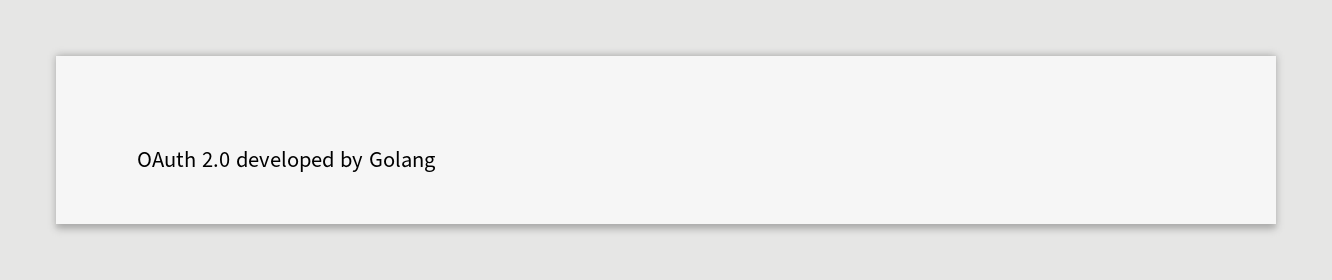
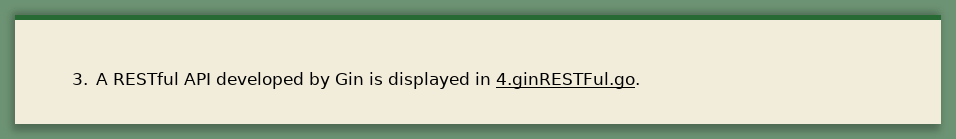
[137,151,437,172] OAuth 2.0 developed by Golang -> [72,72,641,89] 3. A RESTful API developed by Gin is displayed in 4.ginRESTFul.go.

